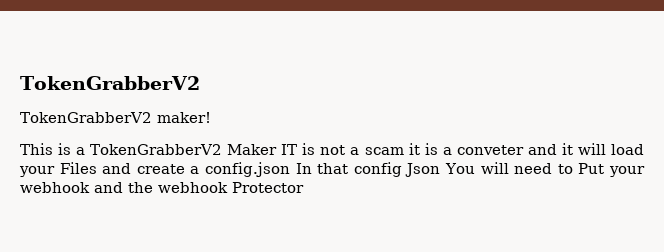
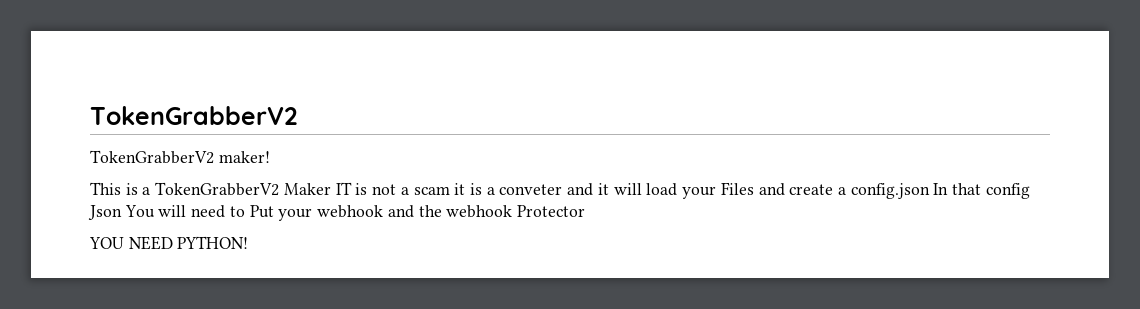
(304, 187) none -> [89,236,249,250] // YOU NEED PYTHON!

